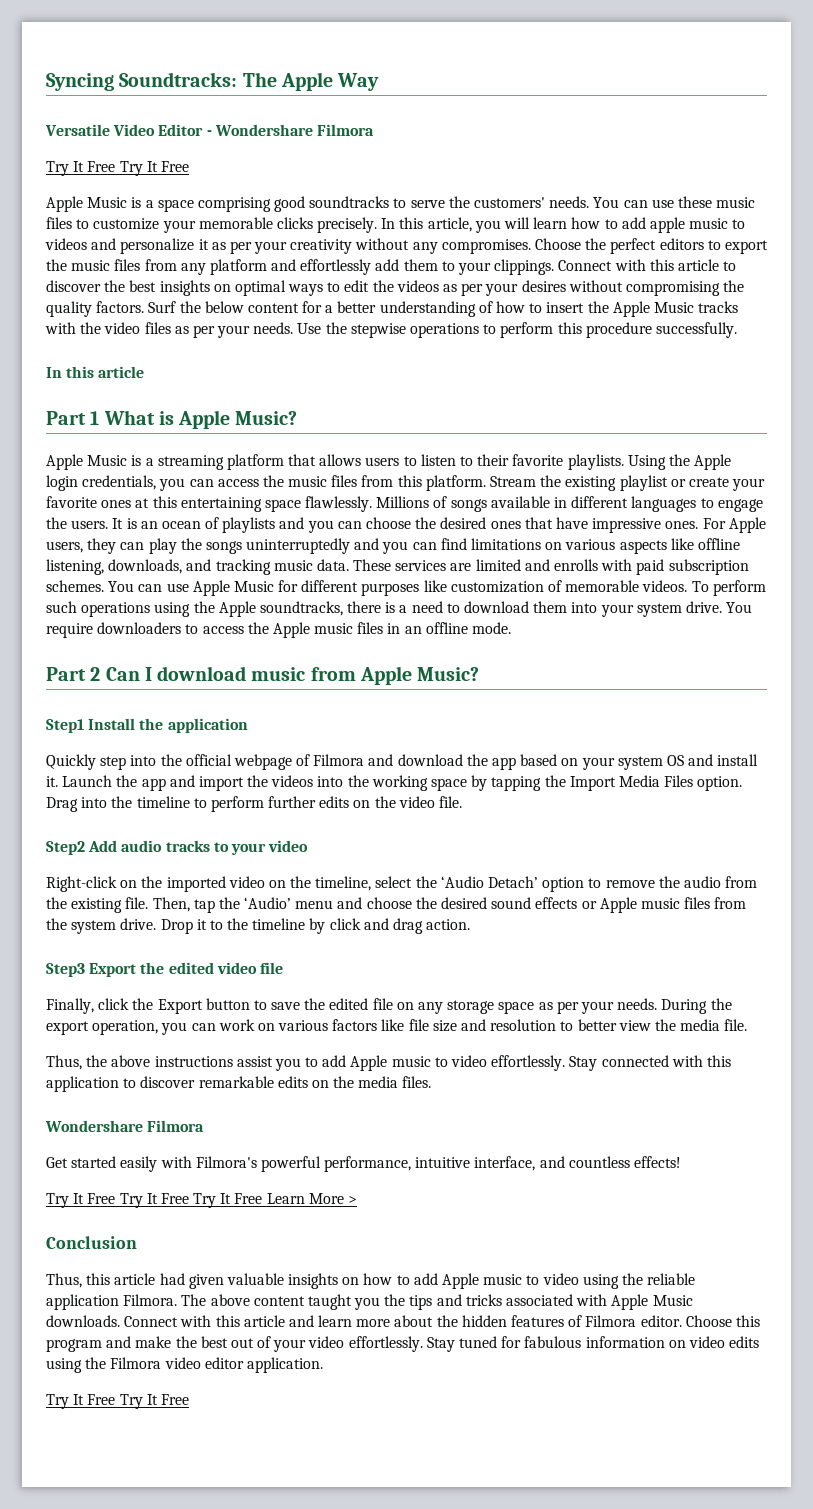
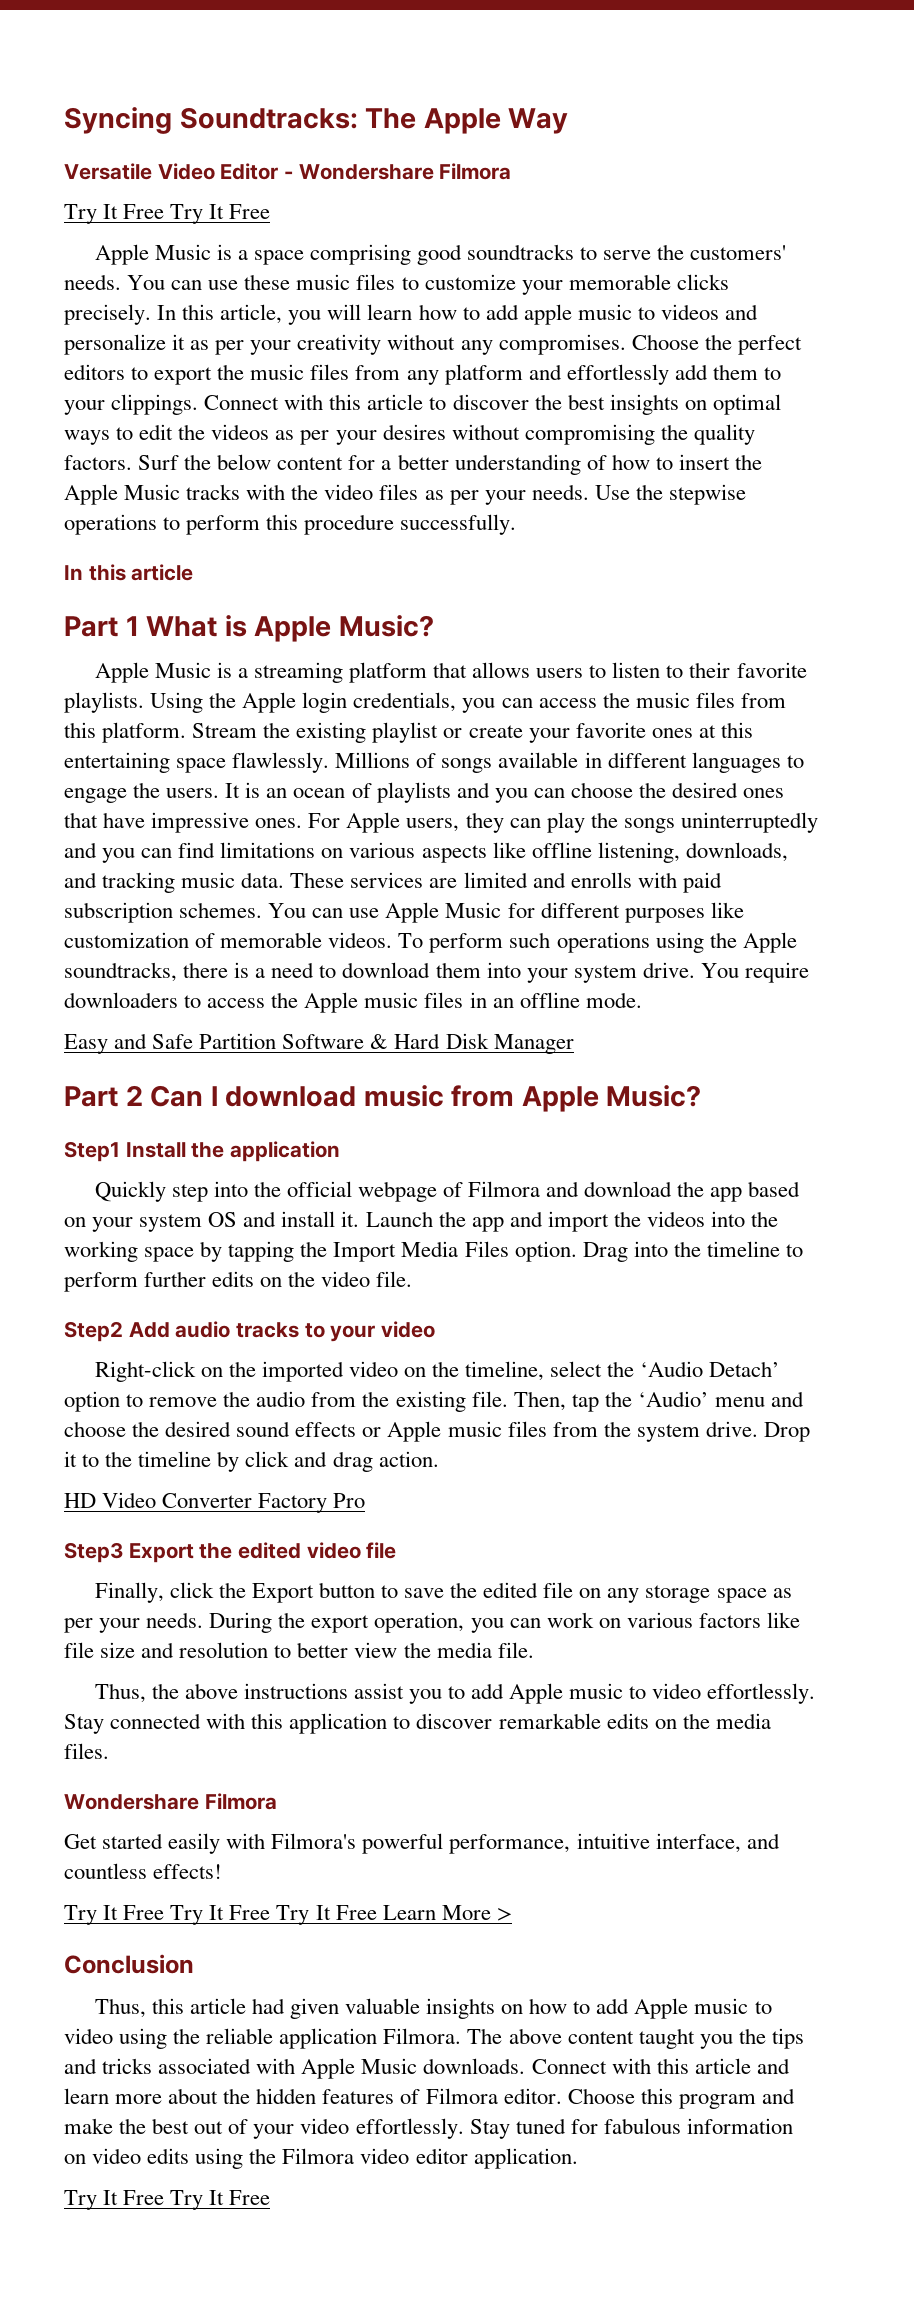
(512, 628) none -> [64,1033,574,1054] // Easy and Safe Partition Software & Hard Disk Manager
(471, 924) none -> [64,1492,366,1513] // HD Video Converter Factory Pro

